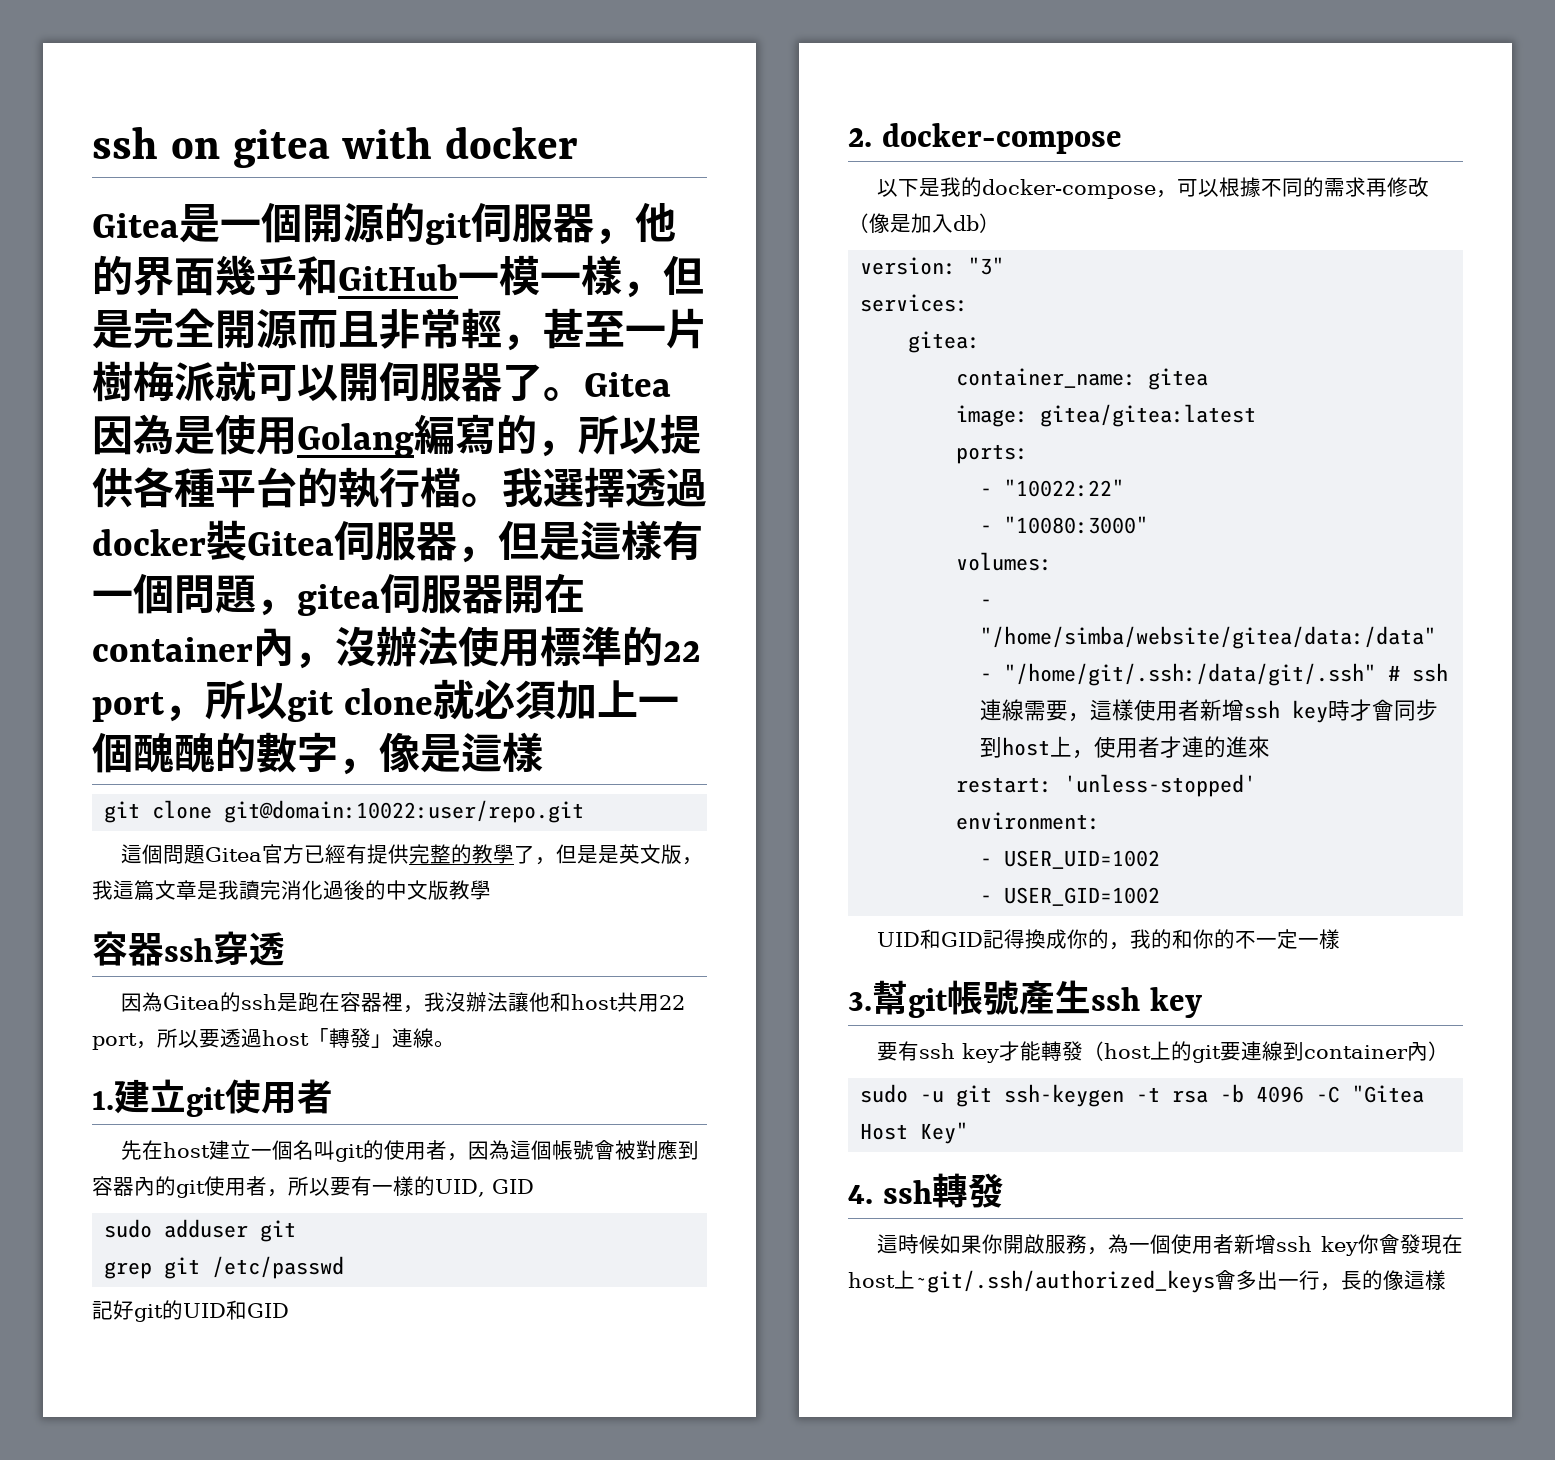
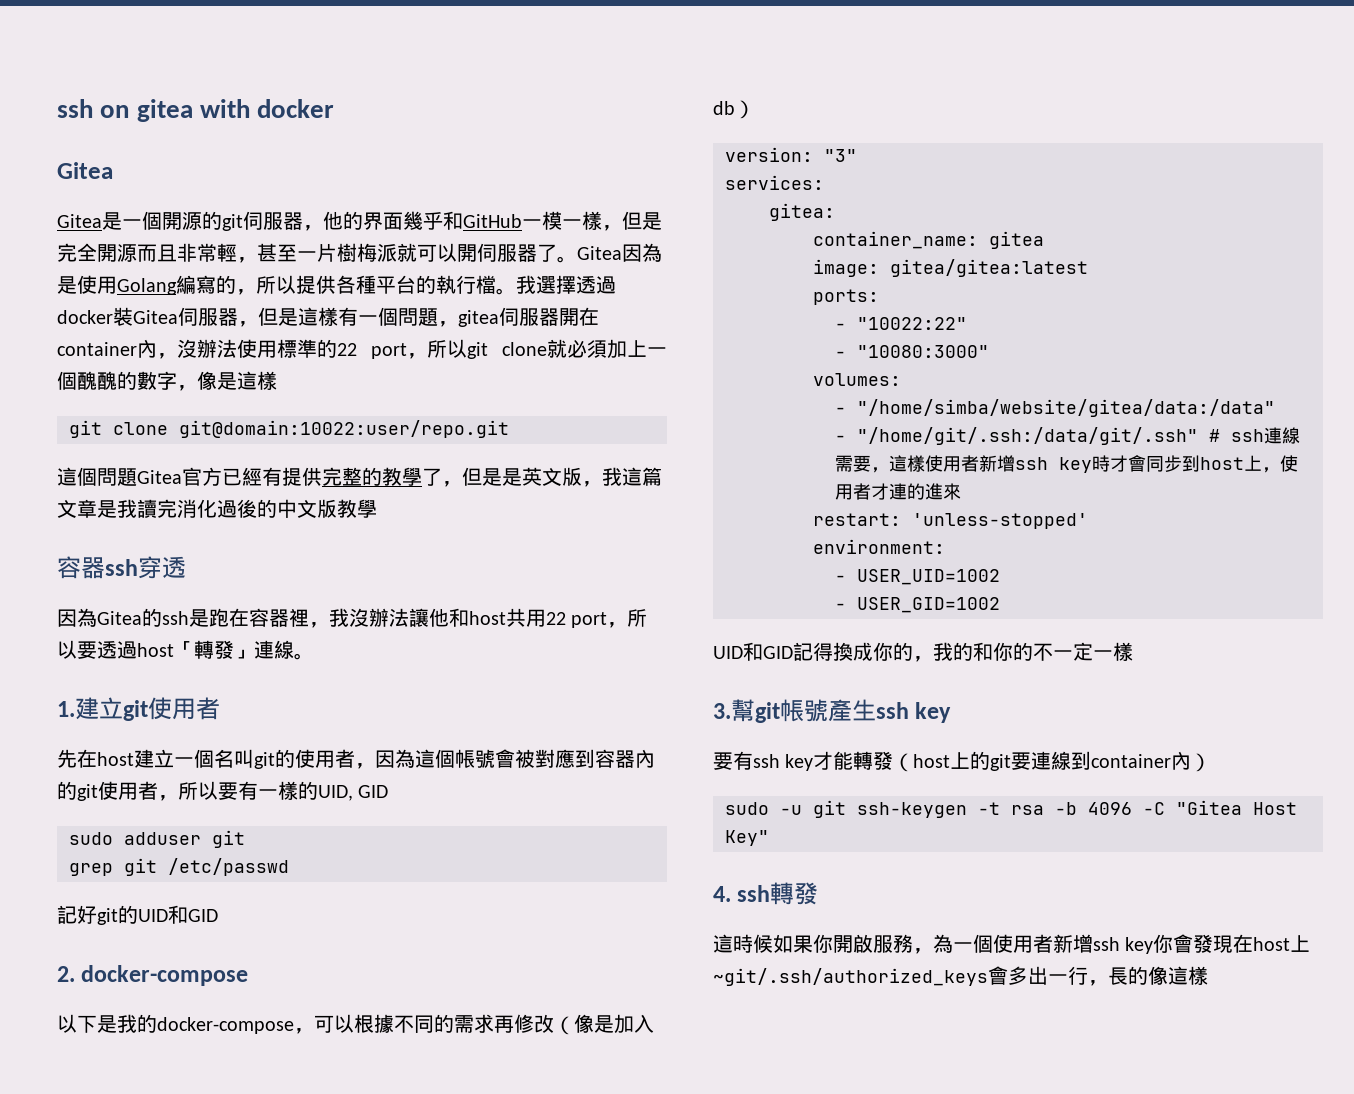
(179, 225) none -> [57,214,102,228] // Gitea

